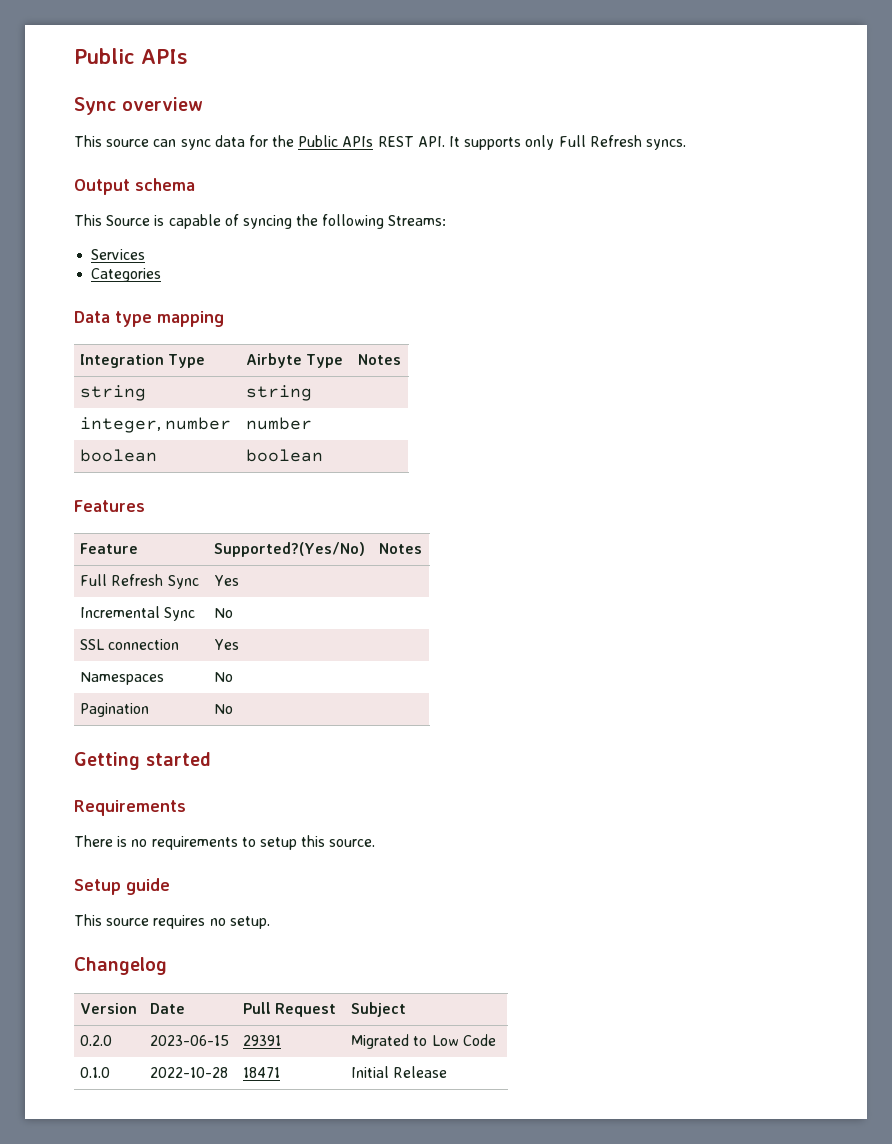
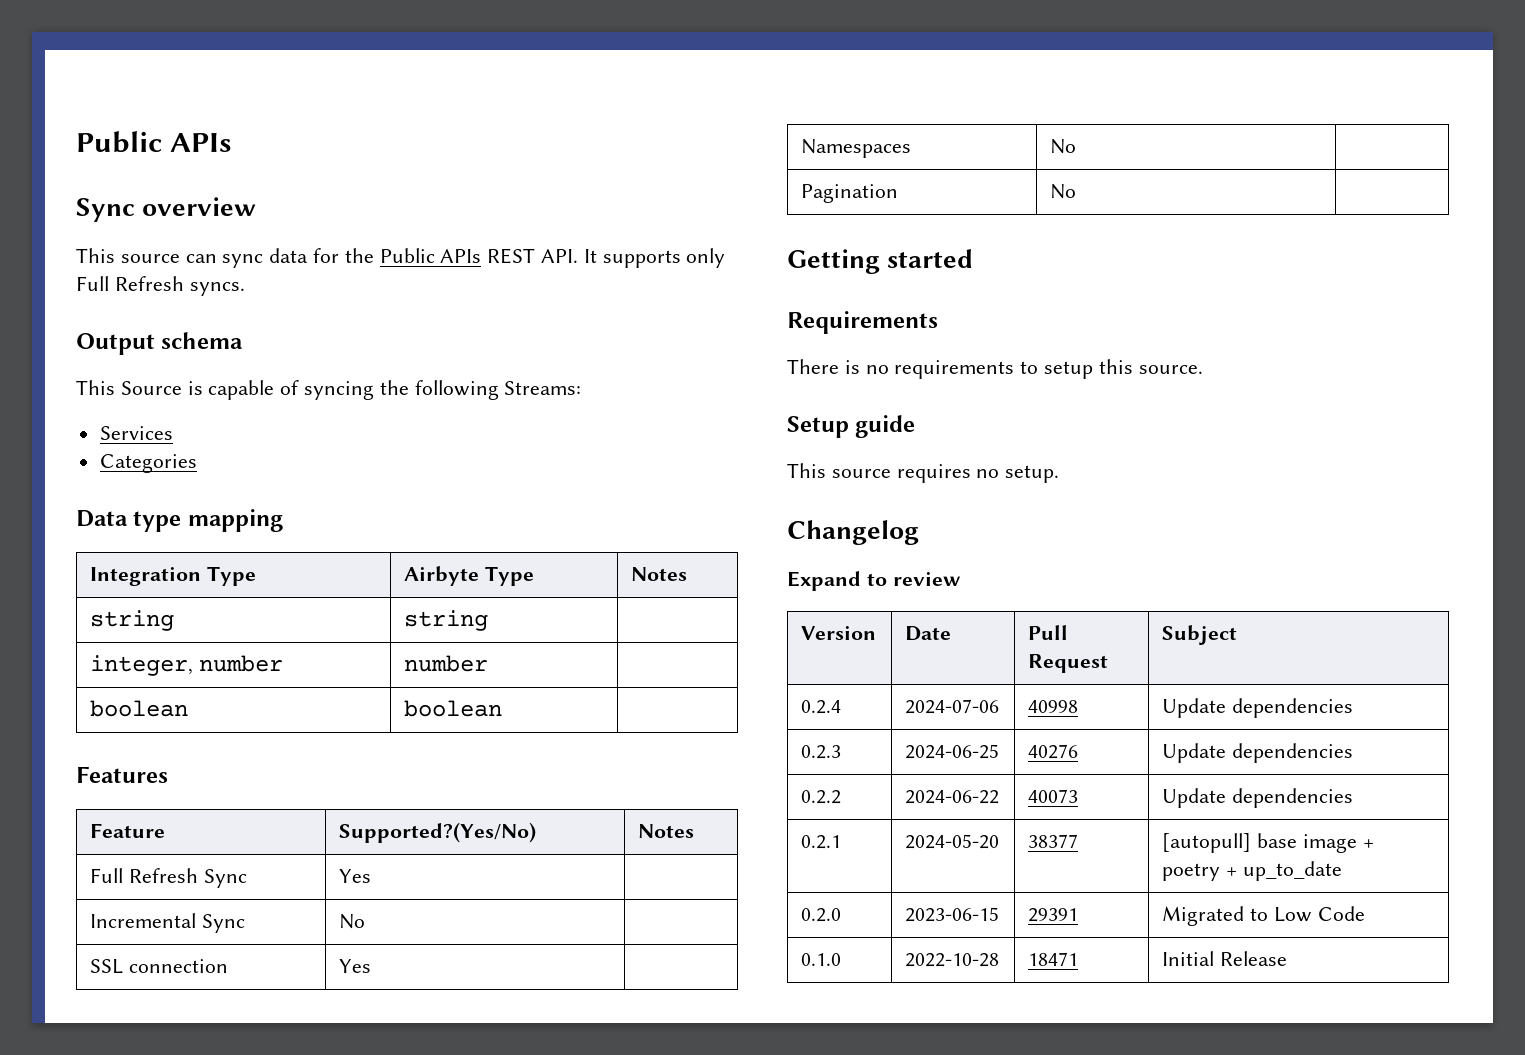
(167, 966) none -> [787,571,961,591] // Expand to review
(407, 1009) none -> [801,700,842,714] [905,699,1000,714] [1028,700,1079,713] [1162,698,1353,718] [801,745,842,759] [905,744,1000,759] [1028,744,1079,759] [1162,743,1353,763] [801,790,842,804] [905,790,1000,804] [1028,789,1079,803] [1162,788,1353,808] [801,835,842,849] [905,834,1000,849] [1028,834,1079,848] [1162,833,1374,853] [1162,861,1342,881] // 0.2.4 | 2024-07-06 | 40998 | Update dependencies // 0.2.3 | 2024-06-25 | 40276 | Update dependencies // 0.2.2 | 2024-06-22 | 40073 | Update dependencies // 0.2.1 | 2024-05-20 | 38377 | [autopull] base image + poetry + up_to_date

